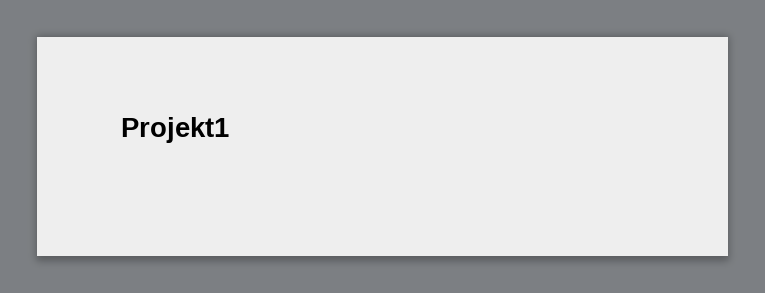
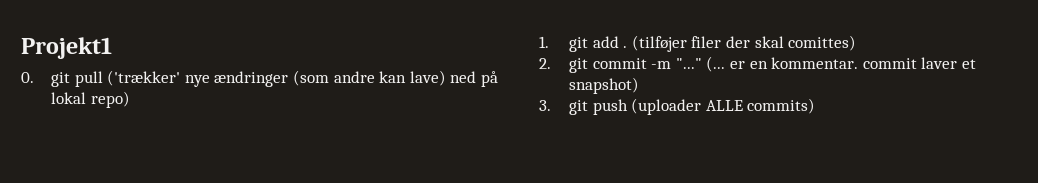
(229, 130) none -> [21,70,498,87] [51,91,130,108] [539,35,857,52] [539,56,976,73] [569,77,640,94] [539,98,816,115] // 0. git pull ('trækker' nye ændringer (som andre kan lave) ned på lokal repo) // 1. git add . (tilføjer filer der skal comittes) // 2. git commit -m "..." (... er en kommentar. commit laver et snapshot) // 3. git push (uploader ALLE commits)

